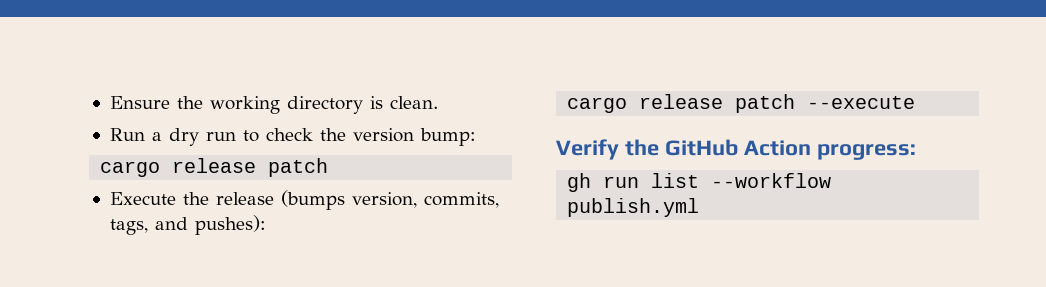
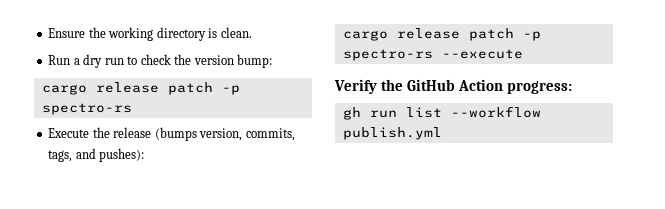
(329, 167) none -> [221,85,240,95] [41,103,132,115] -p spectro-rs
(796, 103) none -> [522,31,541,41] [342,49,433,61] -p spectro-rs

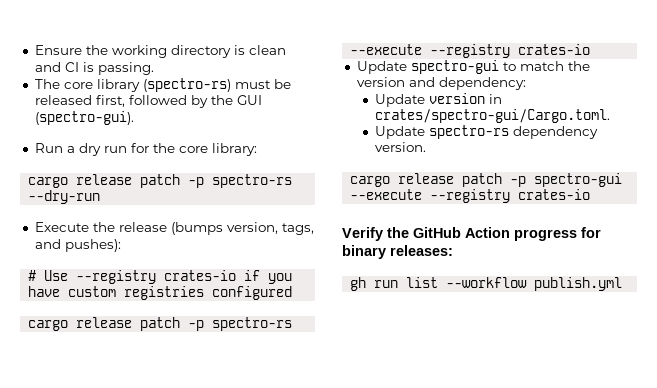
[220,27,252,38] clean. -> [248,45,286,55] [34,62,154,75] [34,78,291,92] [34,95,262,108] [34,111,134,125] clean and CI is passing. // The core library (spectro-rs) must be released first, followed by the GUI (spectro-gui).
[127,54,273,68] [41,82,240,95] [41,103,132,115] to check the version bump: // cargo release patch -p spectro-rs -> [130,143,257,156] [28,174,293,188] [28,190,101,204] for the core library: // cargo release patch -p spectro-rs --dry-run
[245,128,295,141] commits, -> (278, 228) none
(145, 155) none -> [28,270,293,284] [28,286,293,300] // # Use --registry crates-io if you have custom registries configured
(523, 54) none -> [430,44,591,58] [356,60,590,74] [356,77,526,90] [375,93,503,107] [375,109,611,123] [375,125,599,139] [375,142,427,152] [350,173,623,187] [350,189,591,203] --registry crates-io // Update spectro-gui to match the version and dependency: // Update version in crates/spectro-gui/Cargo.toml. // Update spectro-rs dependency version. // cargo release patch -p spectro-gui --execute --registry crates-io
[506,81,572,94] progress: -> [514,227,601,241] [342,245,453,259] progress for binary releases:

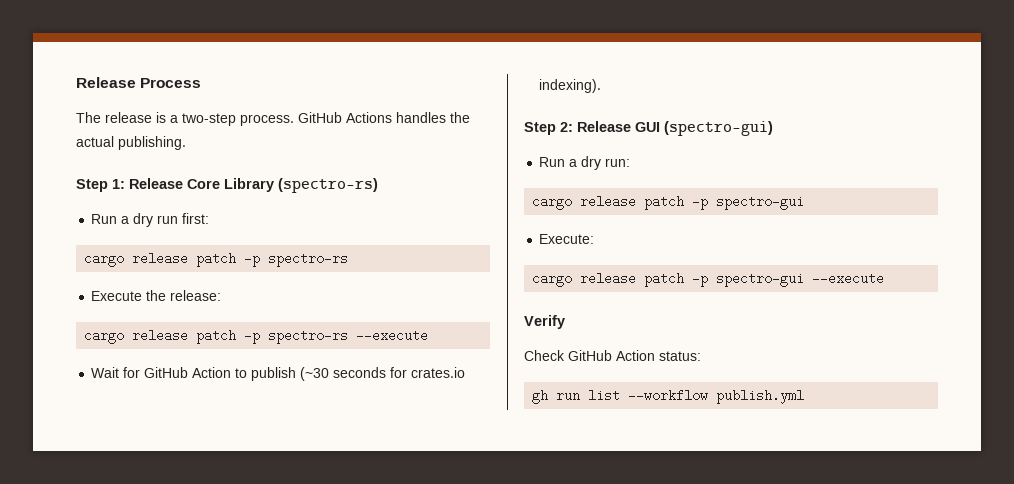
[34,45,286,58] [34,62,154,75] [34,78,291,92] [34,95,262,108] [34,111,134,125] Ensure the working directory is clean and CI is passing. // The core library (spectro-rs) must be released first, followed by the GUI (spectro-gui). -> [76,77,202,88] [76,112,470,126] [76,136,186,150] [76,178,378,193] Release Process // The release is a two-step process. GitHub Actions handles the actual publishing. // Step 1: Release Core Library (spectro-rs)
[130,143,257,156] [28,174,293,188] [28,190,101,204] for the core library: // cargo release patch -p spectro-rs --dry-run -> [182,213,210,224] [84,252,349,267] first: // cargo release patch -p spectro-rs
[118,222,314,235] [34,239,121,252] [28,270,293,284] [28,286,293,300] release (bumps version, tags, and pushes): // # Use --registry crates-io if you have custom registries configured -> [170,290,222,301] release:
[430,44,591,58] [356,60,590,74] [356,77,526,90] [375,93,503,107] [375,109,611,123] [375,125,599,139] [375,142,427,152] --registry crates-io // Update spectro-gui to match the version and dependency: // Update version in crates/spectro-gui/Cargo.toml. // Update spectro-rs dependency version. -> [91,367,466,381] [539,79,602,93] [524,121,773,136] [539,156,631,170] [532,195,805,210] [539,234,595,244] // Wait for GitHub Action to publish (~30 seconds for crates.io indexing). // Step 2: Release GUI (spectro-gui) // Run a dry run: // cargo release patch -p spectro-gui // Execute:
[430,189,591,203] --registry crates-io -> (885, 278) none
[387,227,601,241] [342,245,453,259] the GitHub Action progress for binary releases: -> [524,350,701,361] // Check GitHub Action status:

